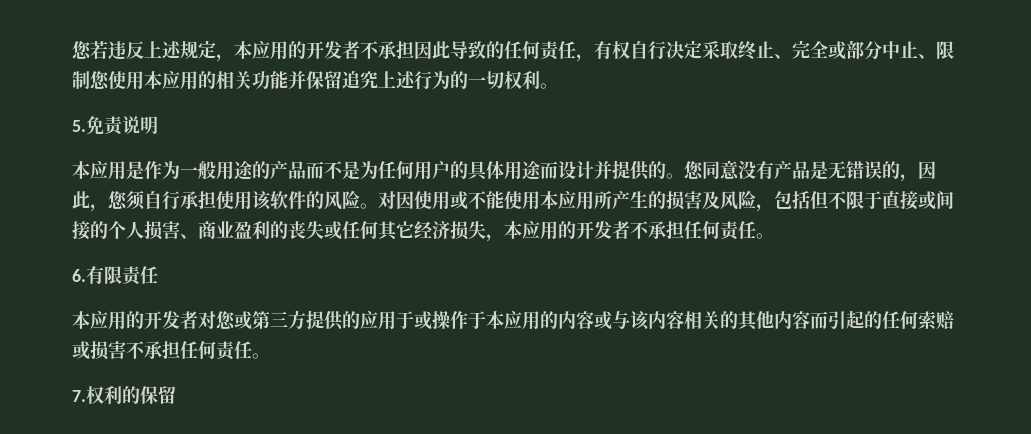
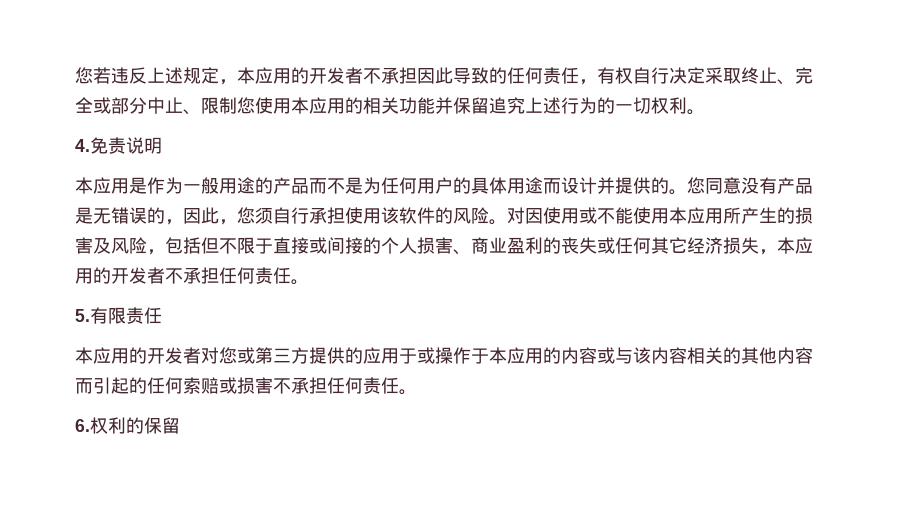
[72,120,86,132] 5. -> [75,139,90,152] 4.
[72,269,86,282] 6. -> [75,309,90,322] 5.
[72,390,86,402] 7. -> [75,419,90,432] 6.

